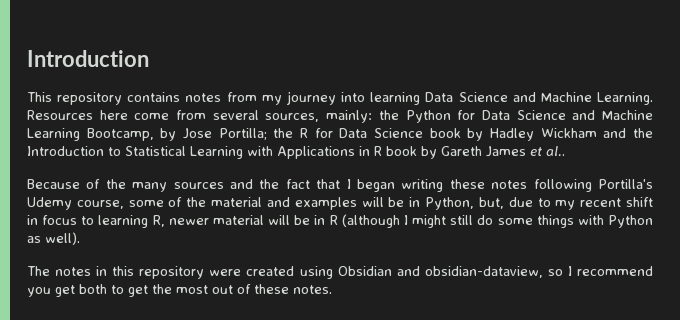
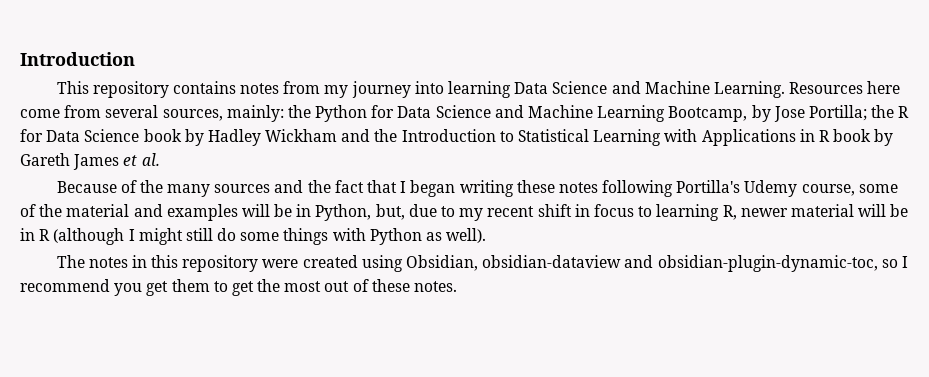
[546,146,565,157] al.. -> [141,153,160,166] al.
[337,266,543,278] Obsidian and obsidian-dataview, -> [405,255,878,272] Obsidian, obsidian-dataview and obsidian-plugin-dynamic-toc,
[79,284,107,294] both -> [171,279,210,292] them

